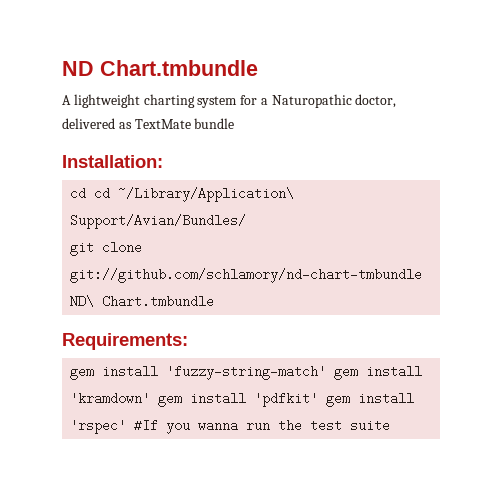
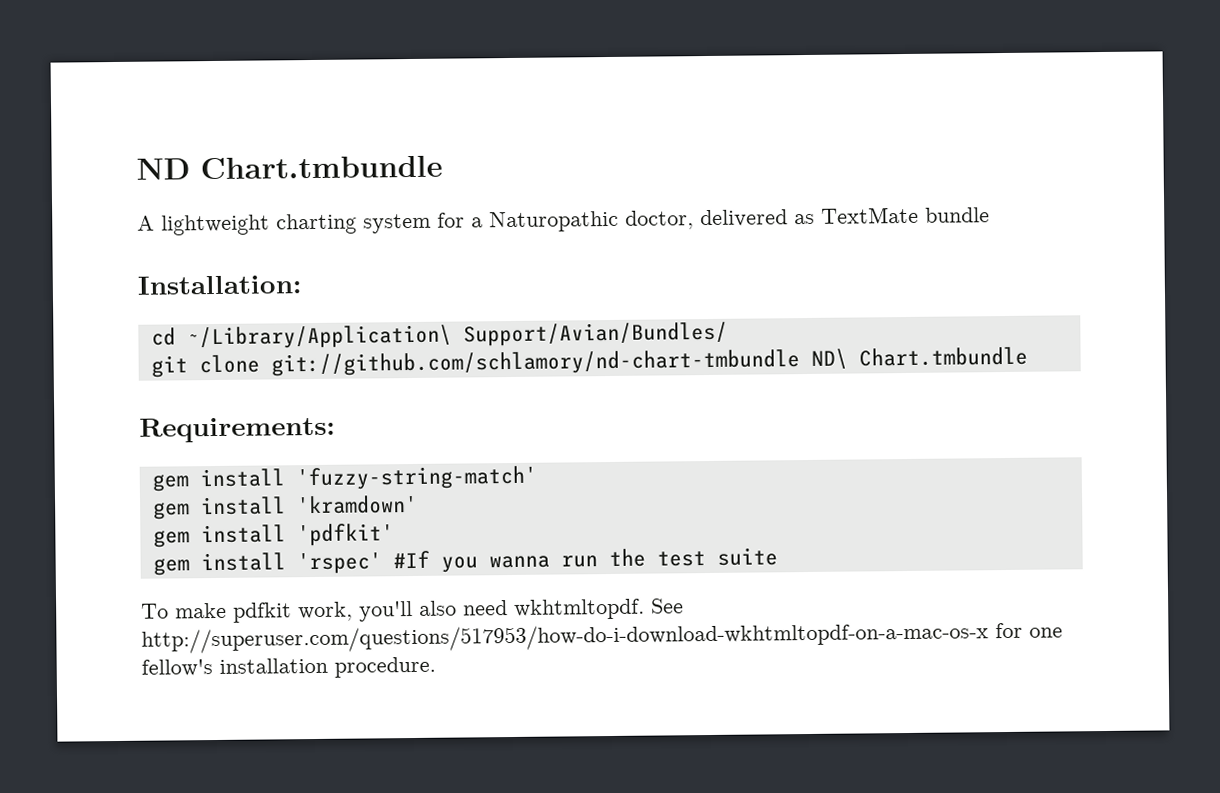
[94,187,111,200] cd -> (176, 336) none
(327, 372) none -> (537, 478) //
(151, 398) none -> (418, 504) //
(319, 399) none -> (394, 535) //
(391, 425) none -> [141,598,684,623] [141,621,1063,654] [141,656,436,678] // To make pdfkit work, you'll also need wkhtmltopdf. See http://superuser.com/questions/517953/how-do-i-download-wkhtmltopdf-on-a-mac-os-x for one fellow's installation procedure.

